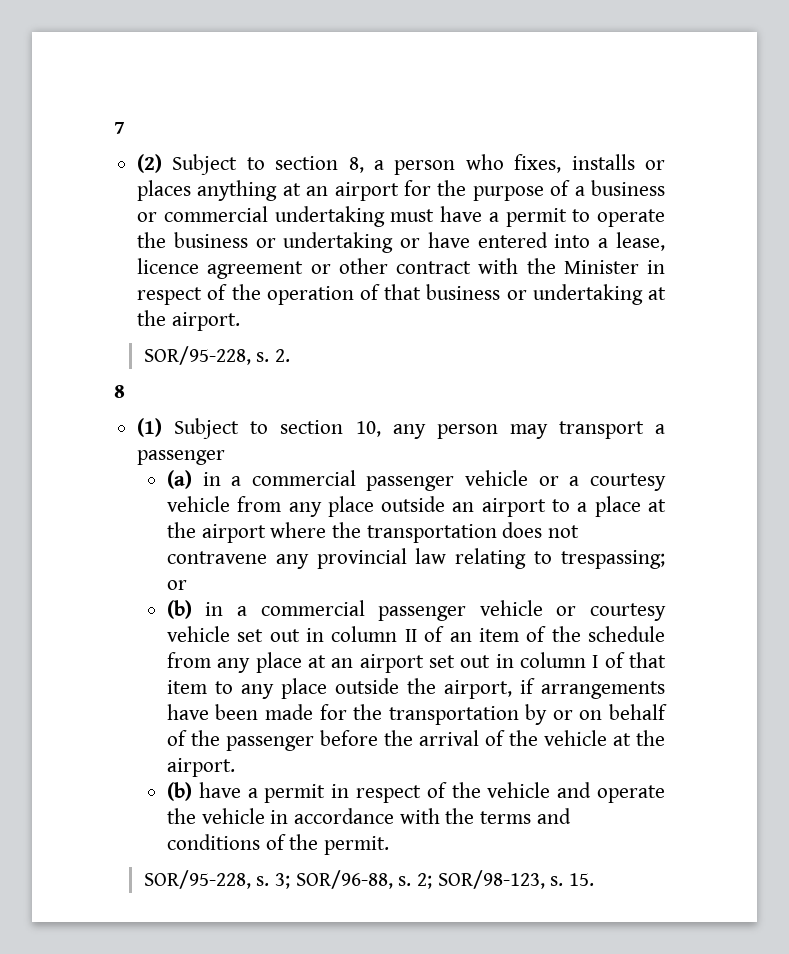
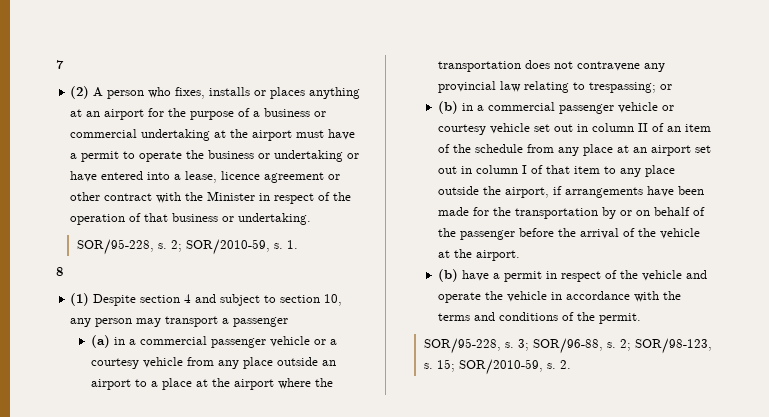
[172,154,385,175] Subject to section 8, a -> [93,87,104,97] A
(385, 216) none -> [214,129,293,141] at the airport
[532,284,666,305] [137,310,240,331] [143,346,291,365] [114,385,125,398] [137,418,240,439] undertaking at the airport. // SOR/95-228, s. 2. // 8 // (1) Subject -> [238,213,312,225] [76,239,298,255] [56,267,63,276] [70,293,261,306] undertaking. // SOR/95-228, s. 2; SOR/2010-59, s. 1. // 8 // (1) Despite section 4 and subject
[569,873,595,886] 15. -> [436,359,571,375] 15; SOR/2010-59, s. 2.

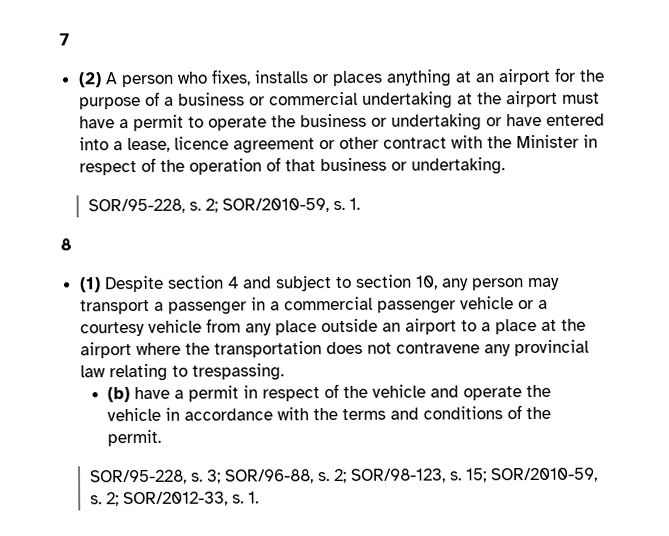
[90,335,110,348] // (a) -> (247, 308) none
[588,82,672,93] [437,101,674,114] [437,123,711,135] [437,144,711,156] [437,165,675,177] [437,186,704,198] [437,207,705,219] [437,228,700,240] [437,249,520,261] trespassing; or // (b) in a commercial passenger vehicle or courtesy vehicle set out in column II of an item of the schedule from any place at an airport set out in column I of that item to any place outside the airport, if arrangements have been made for the transportation by or on behalf of the passenger before the arrival of the vehicle at the airport. -> [191,363,284,381] trespassing.
[559,360,571,369] 2. -> [105,491,259,507] 2; SOR/2012-33, s. 1.

